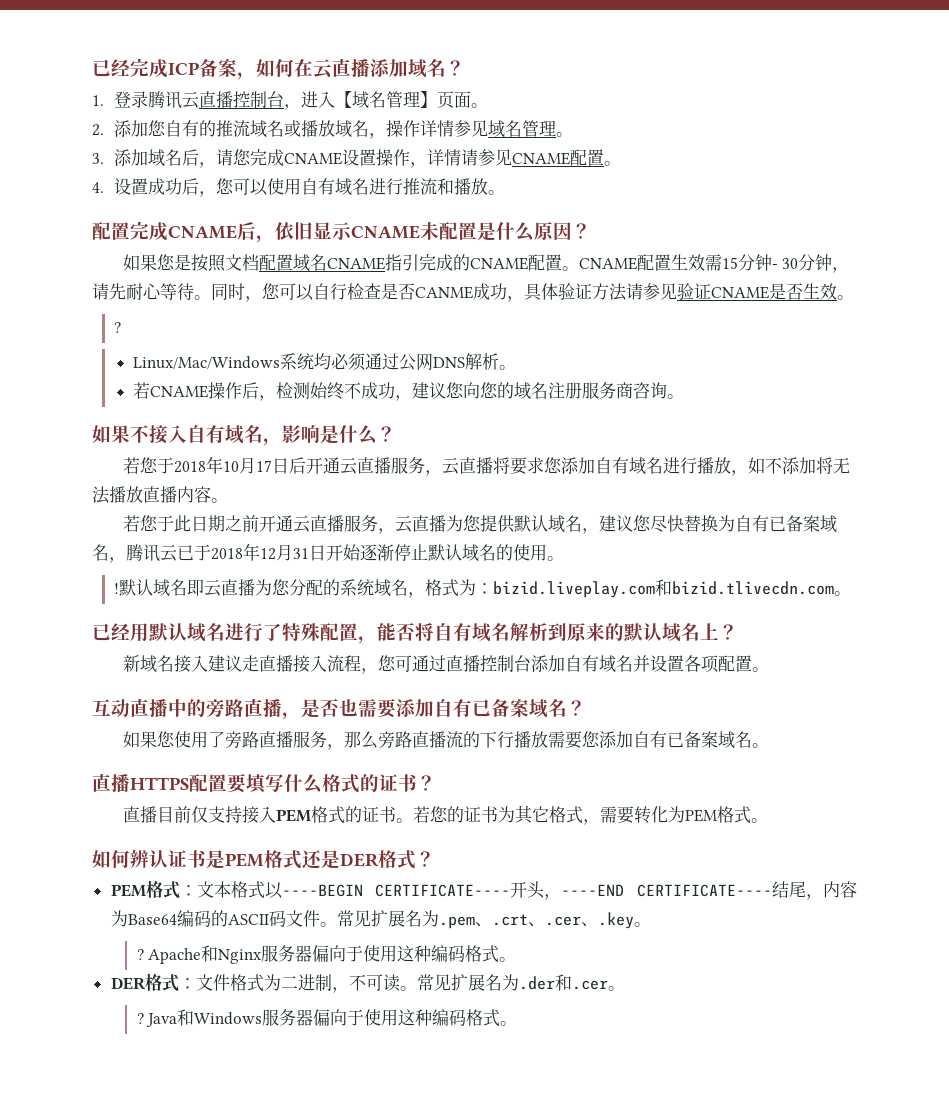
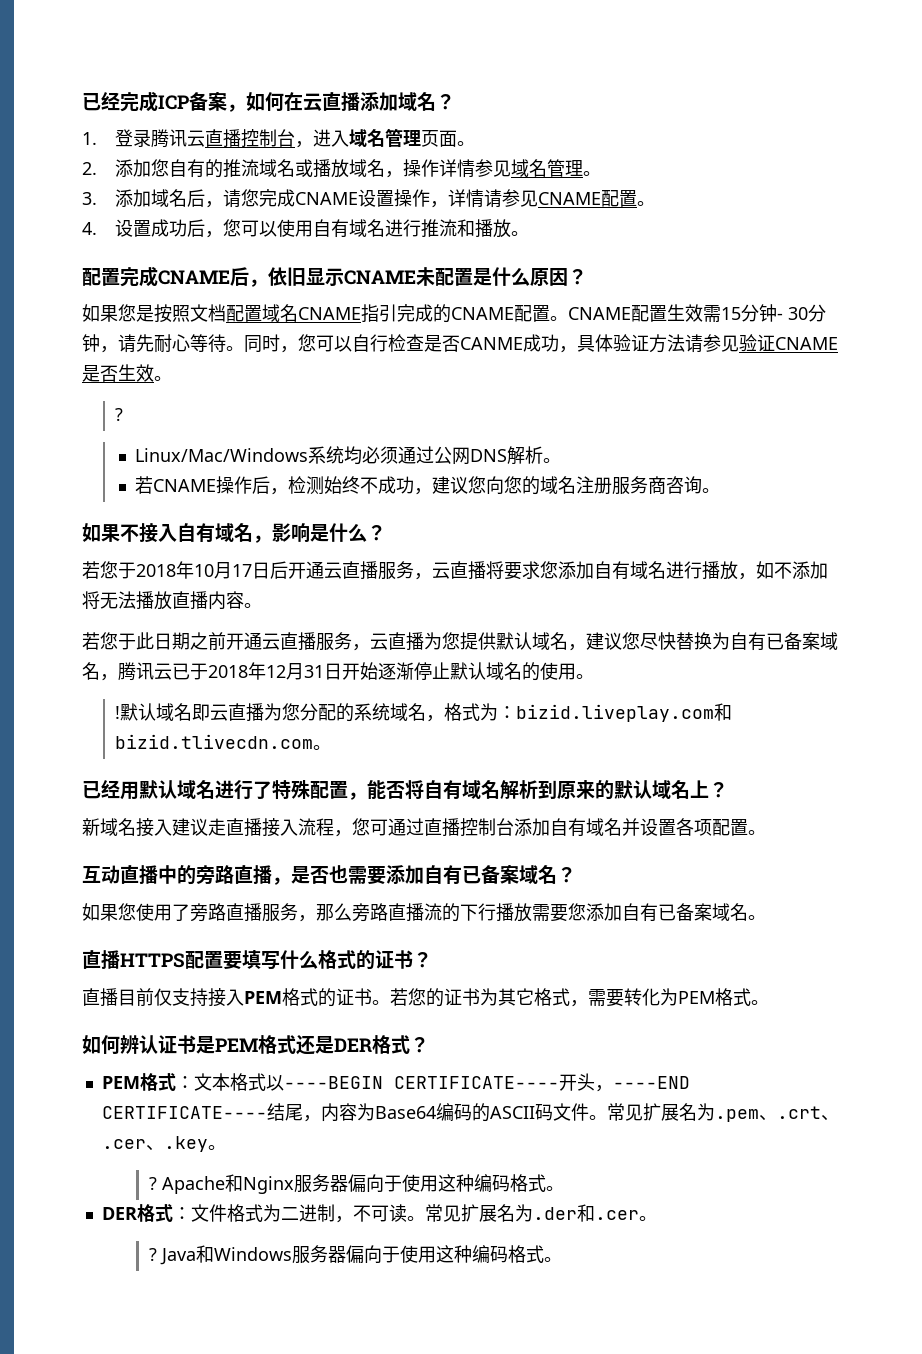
[335,91,438,109] 【域名管理】 -> [349,128,422,148] 域名管理

